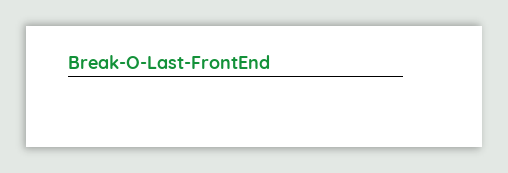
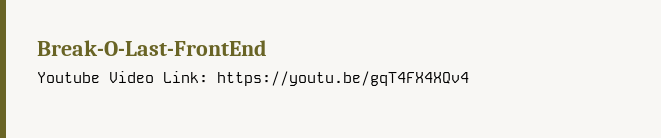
(270, 62) none -> [37,71,469,86] // Youtube Video Link: https://youtu.be/gqT4FX4XQv4

